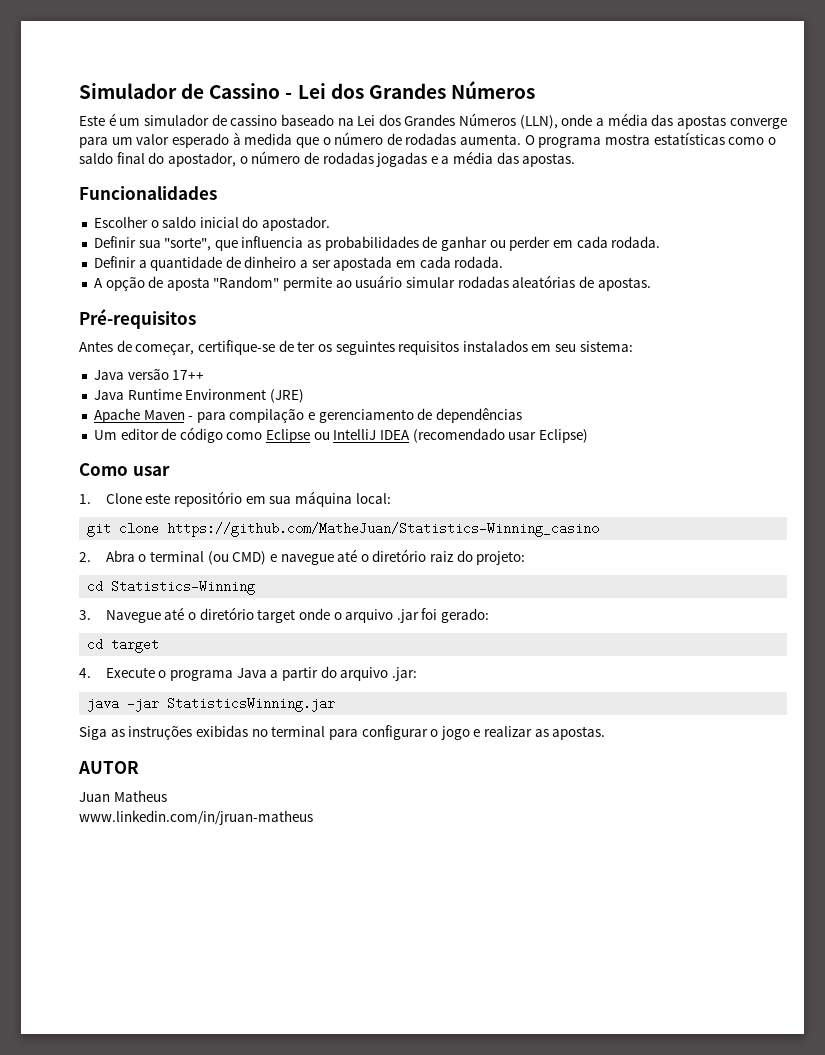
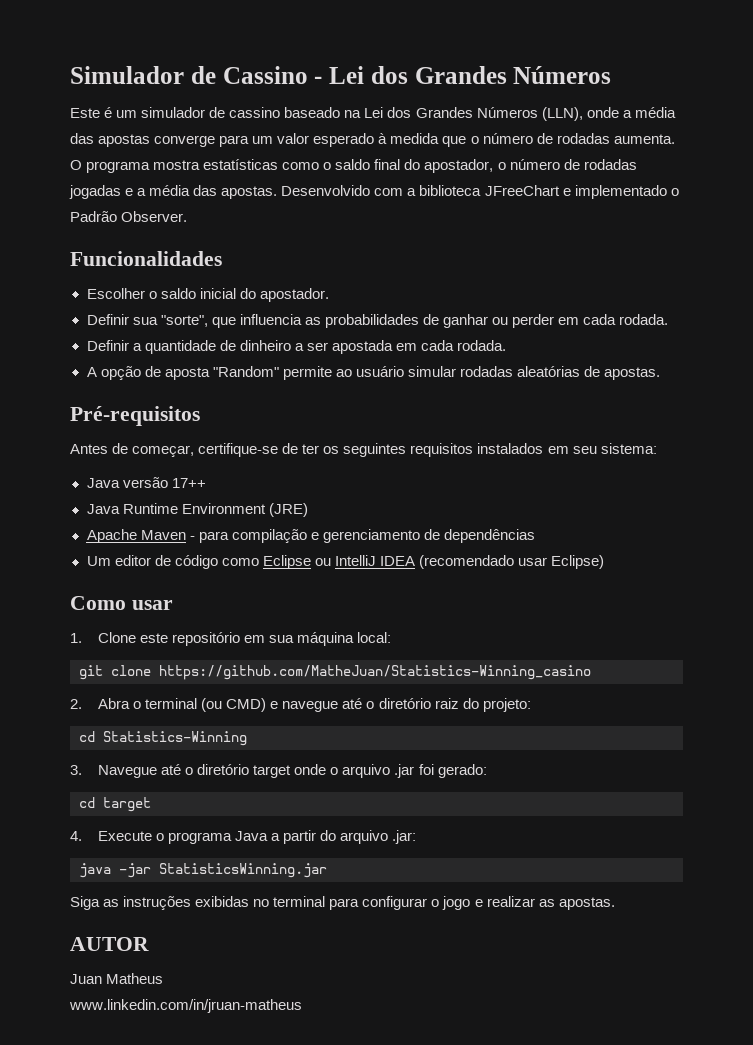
(576, 160) none -> [281,185,679,199] [70,211,188,222] Desenvolvido com a biblioteca JFreeChart e implementado o Padrão Observer.

